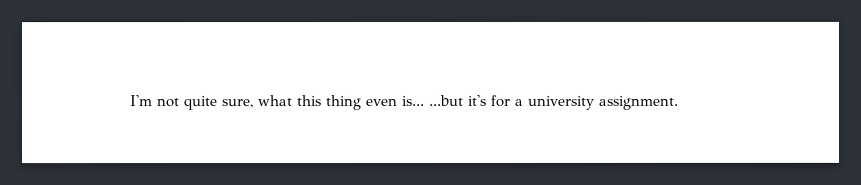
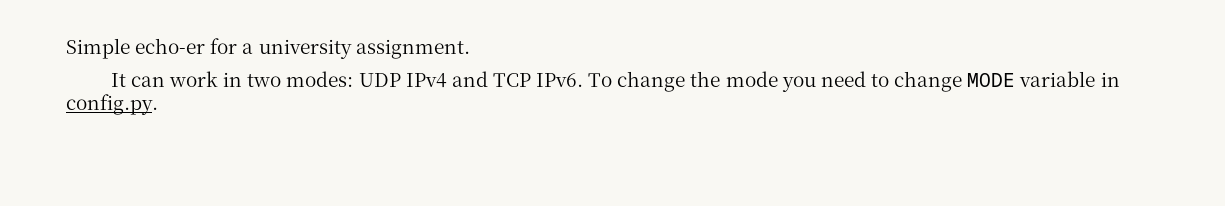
[129,94,679,111] I'm not quite sure, what this thing even is... ...but it's for a university assignment. -> [66,38,470,59] [110,71,1120,92] [66,94,158,115] Simple echo-er for a university assignment. // It can work in two modes: UDP IPv4 and TCP IPv6. To change the mode you need to change MODE variable in config.py.

